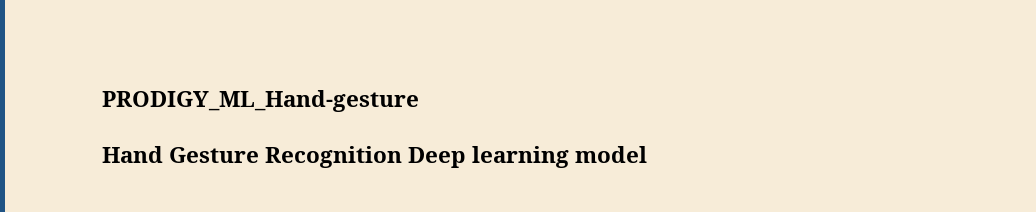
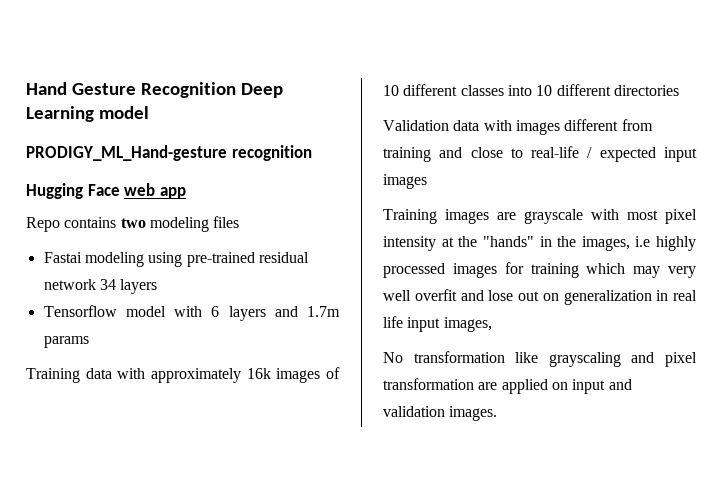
[102,90,419,112] PRODIGY_ML_Hand-gesture // -> (26, 88) none
[472,146,648,168] learning model -> [26,106,149,122] [26,145,312,161] [26,183,186,199] [26,216,240,232] [43,252,309,267] [43,279,158,294] [43,305,340,321] [43,336,89,348] [26,367,340,383] [383,84,679,96] [383,119,653,135] [383,146,697,162] [383,174,427,189] [383,209,697,224] [383,236,696,251] [383,262,696,278] [383,289,697,305] [383,316,492,332] [383,351,697,367] [383,378,632,394] [383,406,498,421] Learning model // PRODIGY_ML_Hand-gesture recognition // Hugging Face web app // Repo contains two modeling files // Fastai modeling using pre-trained residual network 34 layers // Tensorflow model with 6 layers and 1.7m params // Training data with approximately 16k images of 10 different classes into 10 different directories // Validation data with images different from training and close to real-life / expected input images // Training images are grayscale with most pixel intensity at the "hands" in the images, i.e highly processed images for training which may very well overfit and lose out on generalization in real life input images, // No transformation like grayscaling and pixel transformation are applied on input and validation images.

